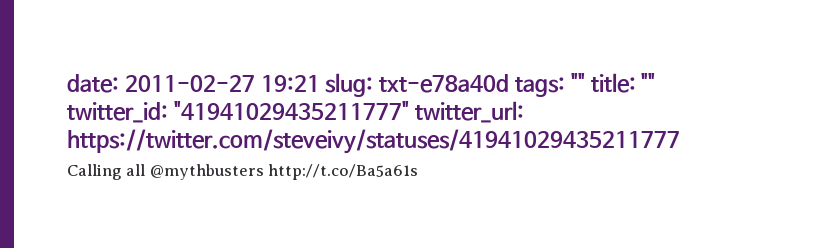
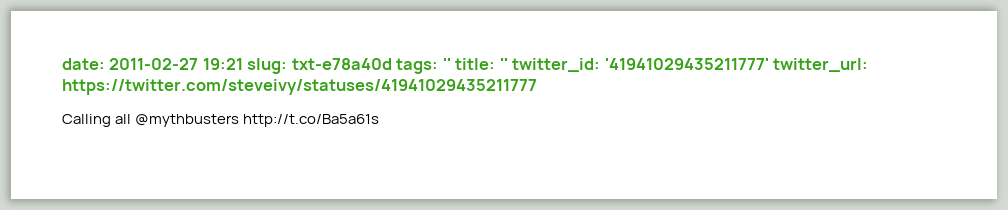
[570,73,656,93] [67,101,409,123] "" title: "" twitter_id: "41941029435211777" -> [442,58,769,72] '' title: '' twitter_id: '41941029435211777'

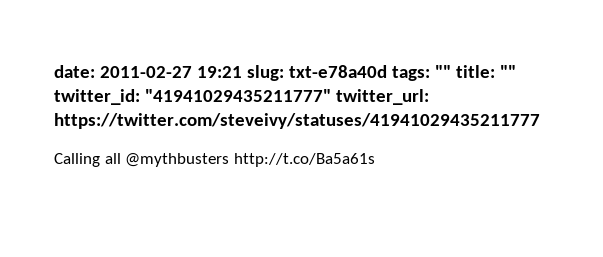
[442,58,769,72] '' title: '' twitter_id: '41941029435211777' -> [434,65,516,78] [54,89,331,105] "" title: "" twitter_id: "41941029435211777"

